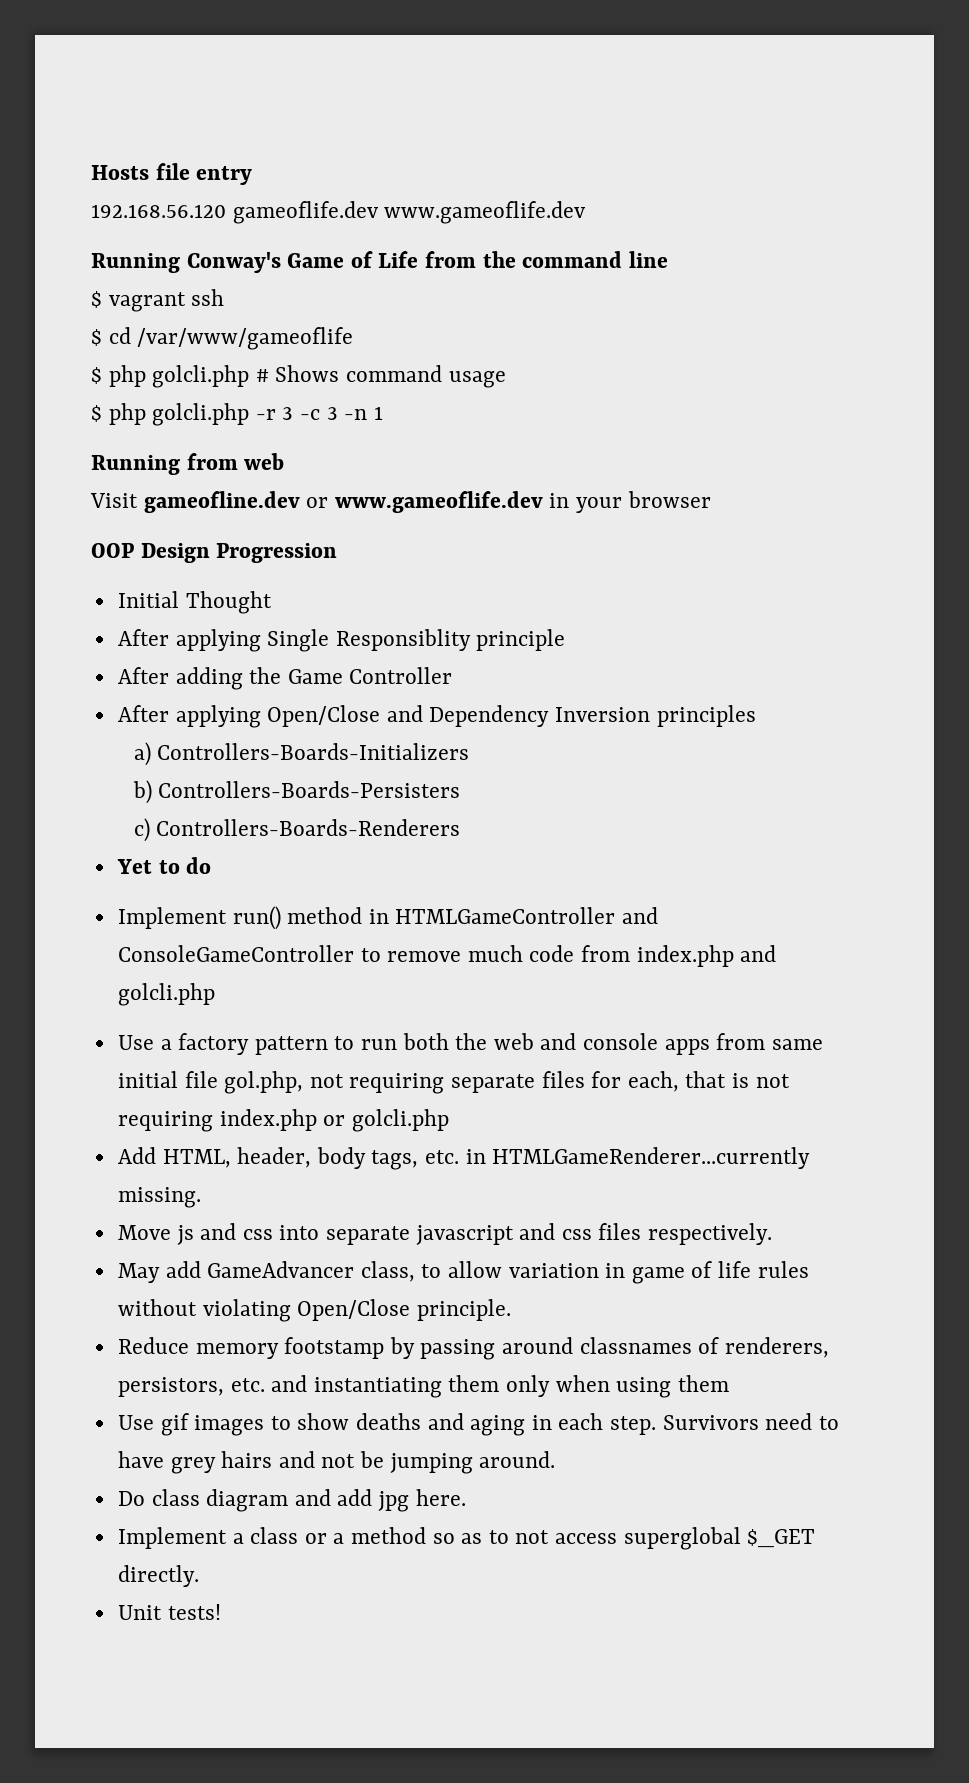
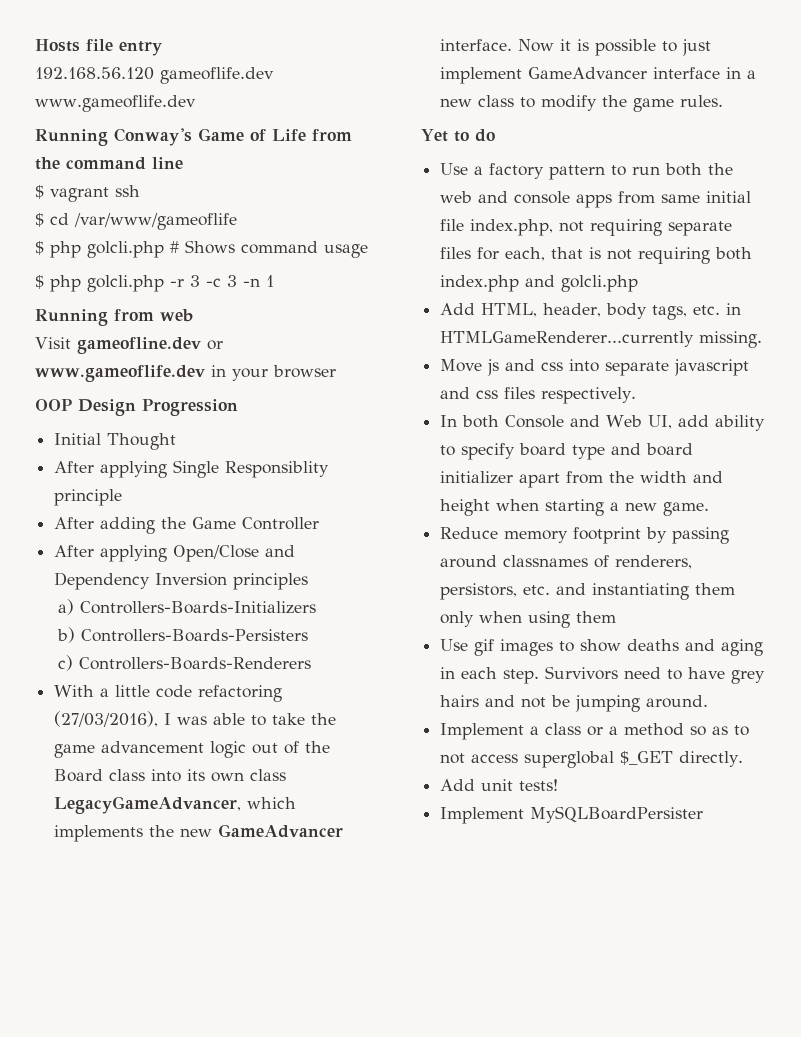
[116,857,212,874] [117,906,659,930] [117,945,777,967] [117,983,215,1006] Yet to do // Implement run() method in HTMLGameController and ConsoleGameController to remove much code from index.php and golcli.php -> [54,685,283,702] [54,711,337,727] [54,741,331,758] [54,769,287,782] [54,796,297,814] [54,824,344,842] [440,39,712,56] [440,67,757,84] [440,95,724,112] [421,129,495,142] With a little code refactoring (27/03/2016), I was able to take the game advancement logic out of the Board class into its own class LegacyGameAdvancer, which implements the new GameAdvancer interface. Now it is possible to just implement GameAdvancer interface in a new class to modify the game rules. // Yet to do
[224,1071,304,1094] gol.php, -> [470,219,554,236] index.php,
[219,1109,346,1131] index.php or -> [715,247,753,260] [440,275,556,292] both index.php and
[117,1261,809,1284] [117,1299,511,1322] May add GameAdvancer class, to allow variation in game of life rules without violating Open/Close principle. -> [440,415,766,431] [440,443,694,460] [440,471,724,488] [440,499,710,516] In both Console and Web UI, add ability to specify board type and board initializer apart from the width and height when starting a new game.
[284,1337,385,1359] footstamp -> [573,527,642,544] footprint
[117,1489,466,1512] // Do class diagram and add jpg here. -> (709, 701) none
[117,1605,162,1620] Unit -> [440,779,514,791] Add unit
(221, 1612) none -> [440,806,704,824] // Implement MySQLBoardPersister

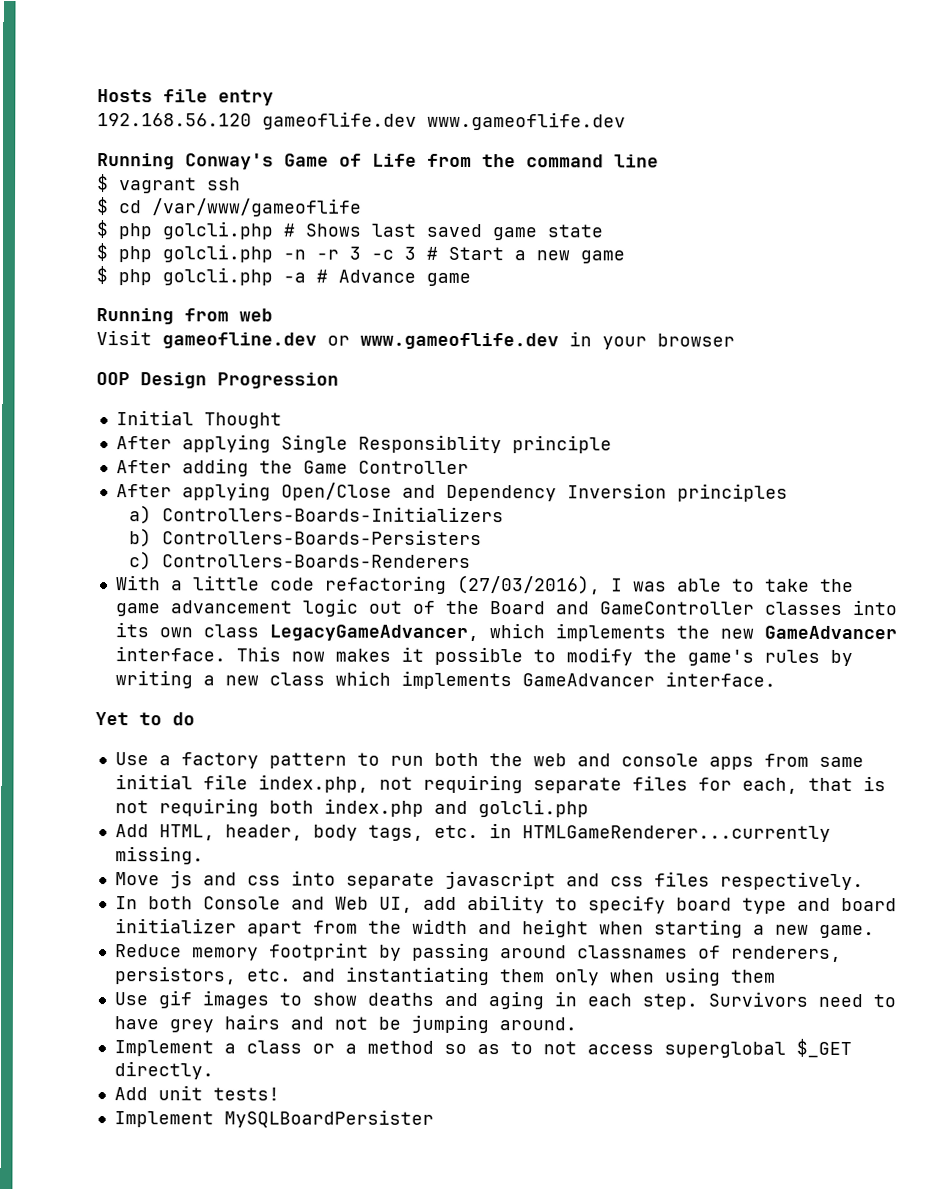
[241,241,368,258] [35,275,164,292] command usage // $ php golcli.php -> [371,223,603,241] [96,243,306,263] last saved game state // $ php golcli.php -n
[243,275,274,287] -n 1 -> [426,246,625,264] [96,266,471,287] # Start a new game // $ php golcli.php -a # Advance game
[109,769,146,781] class -> [554,601,842,615] and GameController classes
[518,39,712,56] [440,67,757,84] [440,95,724,112] Now it is possible to just implement GameAdvancer interface in a new class to modify the game rules. -> [235,646,853,667] [114,670,776,690] This now makes it possible to modify the game's rules by writing a new class which implements GameAdvancer interface.

